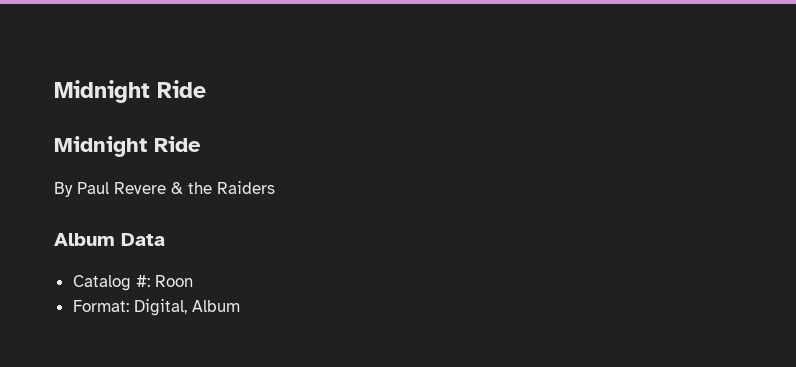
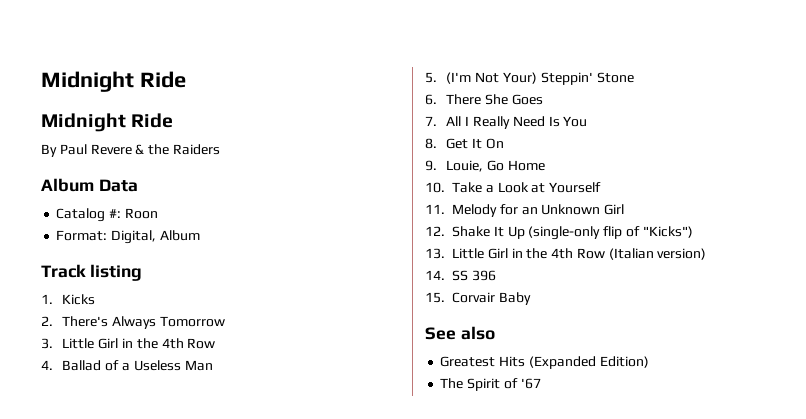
(240, 306) none -> [41,264,142,281] [41,294,96,305] [41,316,225,329] [41,338,216,349] [41,360,213,371] [425,72,634,85] [425,94,543,105] [425,116,588,129] [425,138,504,149] [425,160,545,172] [425,182,602,193] [425,204,625,217] [425,226,693,240] [425,248,707,260] [425,270,496,281] [425,292,531,305] [425,326,495,340] [440,356,649,369] [440,378,541,391] // Track listing // 1. Kicks // 2. There's Always Tomorrow // 3. Little Girl in the 4th Row // 4. Ballad of a Useless Man // 5. (I'm Not Your) Steppin' Stone // 6. There She Goes // 7. All I Really Need Is You // 8. Get It On // 9. Louie, Go Home // 10. Take a Look at Yourself // 11. Melody for an Unknown Girl // 12. Shake It Up (single-only flip of "Kicks") // 13. Little Girl in the 4th Row (Italian version) // 14. SS 396 // 15. Corvair Baby // See also // Greatest Hits (Expanded Edition) // The Spirit of '67

